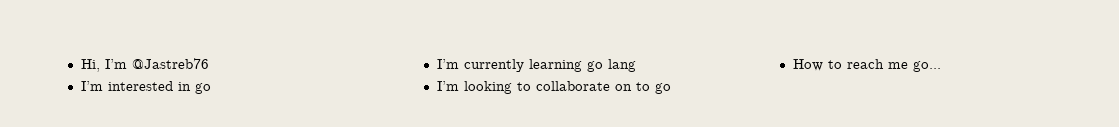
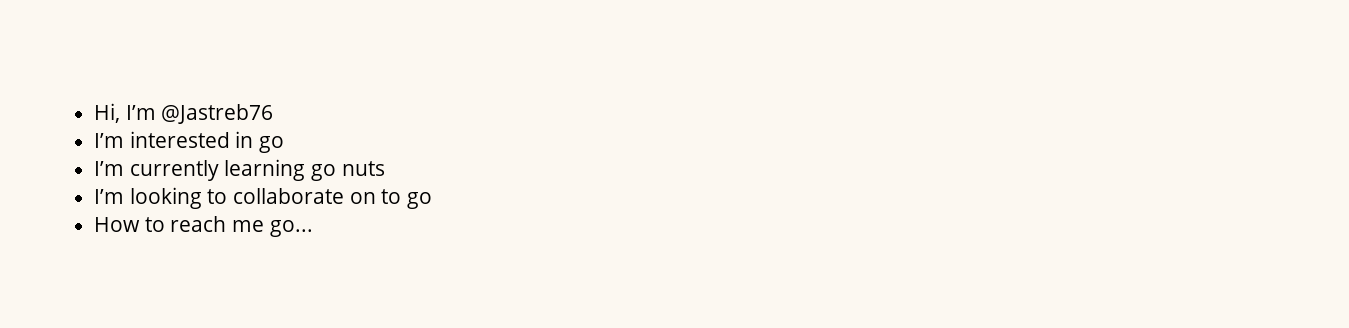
[607,59,636,72] lang -> [341,161,385,176] nuts

